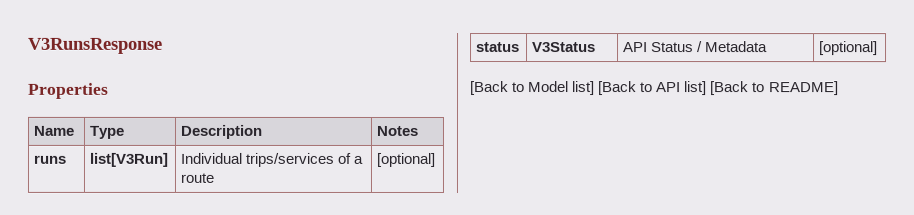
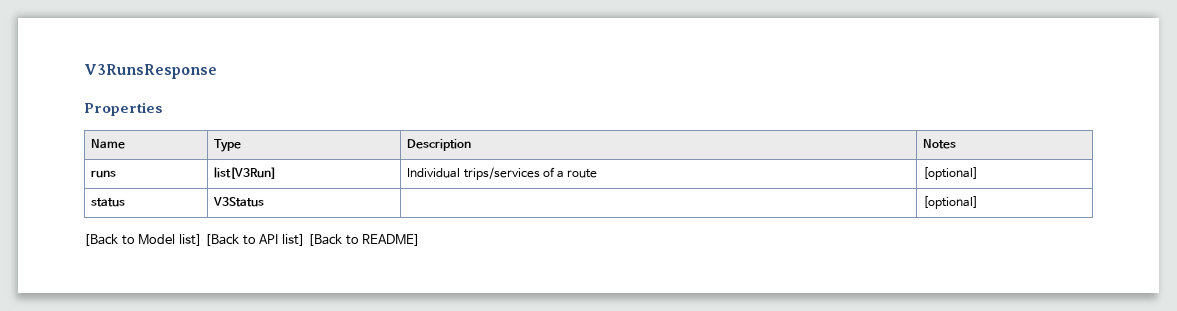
[623,41,769,53] API Status / Metadata -> (265, 202) none

